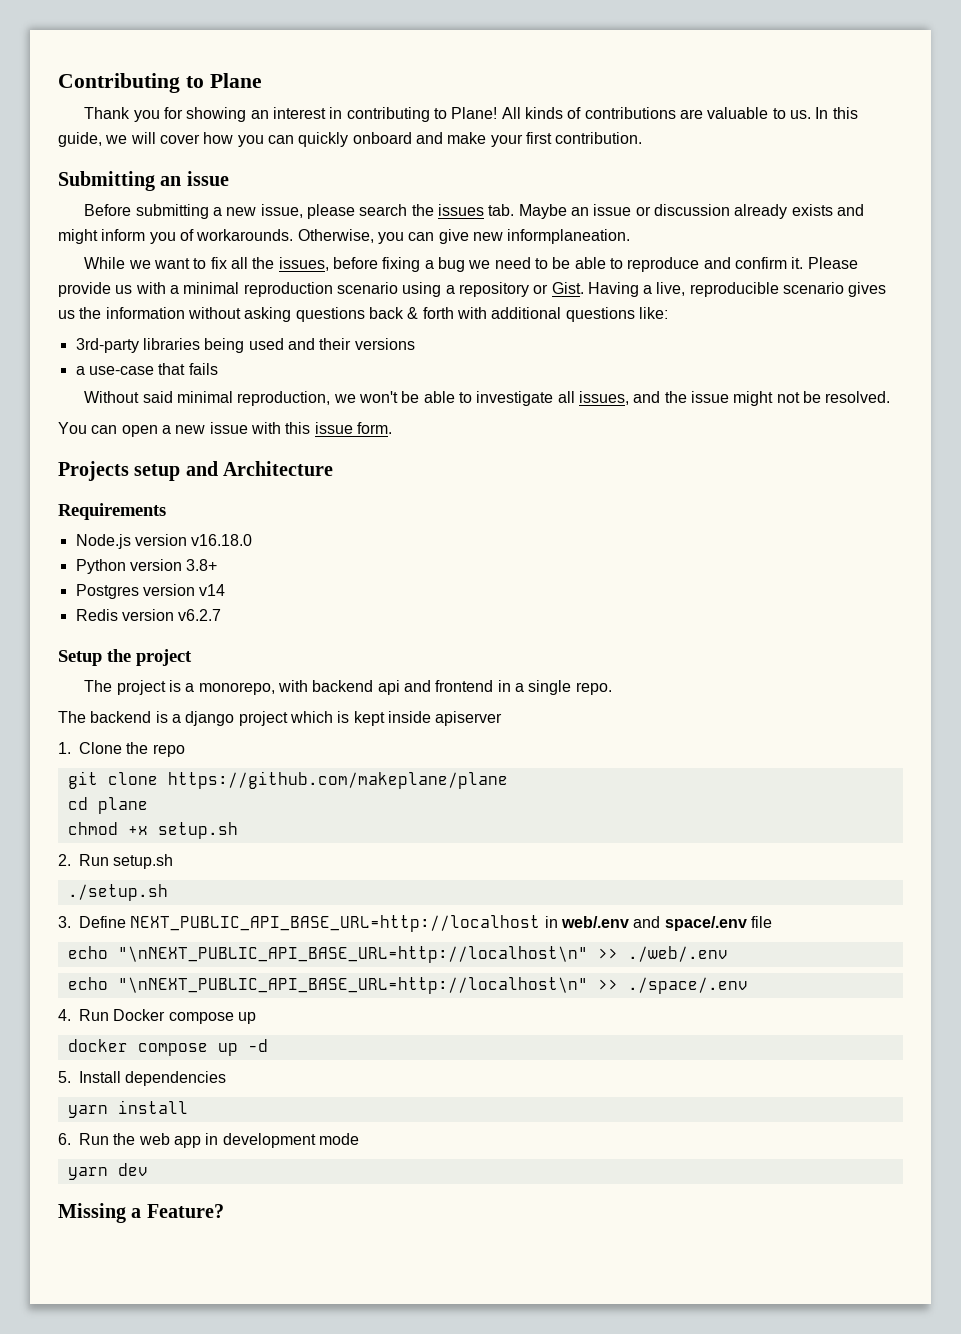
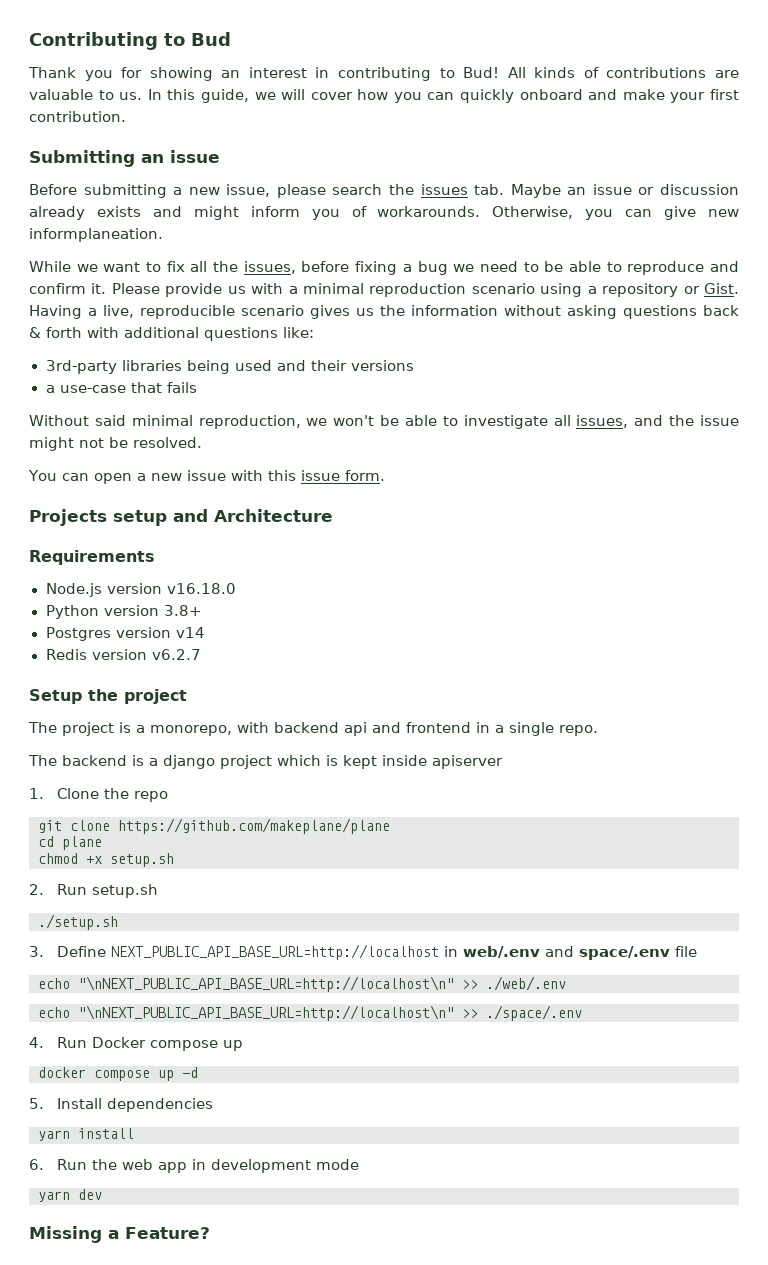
[209,73,262,88] Plane -> [191,32,231,46] Bud
[451,107,498,119] Plane! -> [463,67,500,78] Bud!

